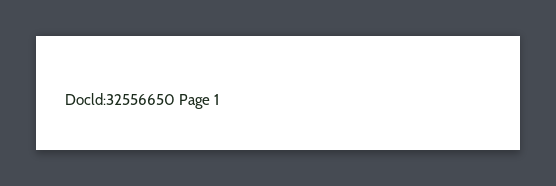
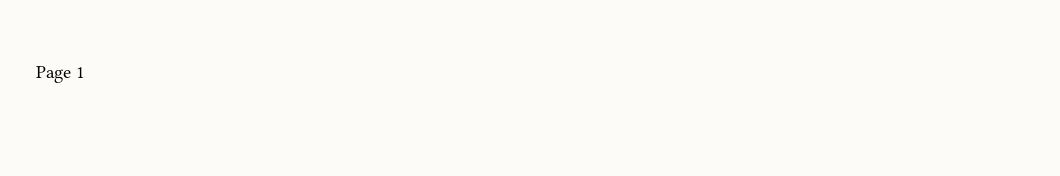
[65,93,175,105] Docld:32556650 -> (36, 74) none

